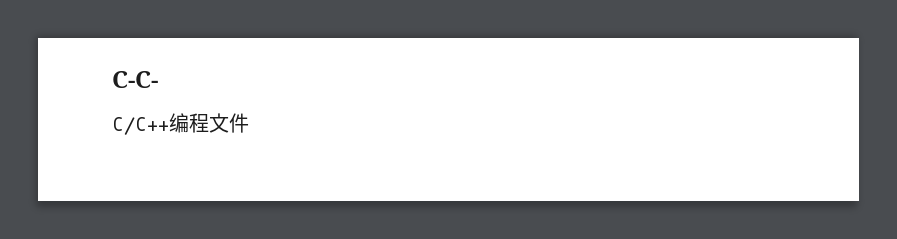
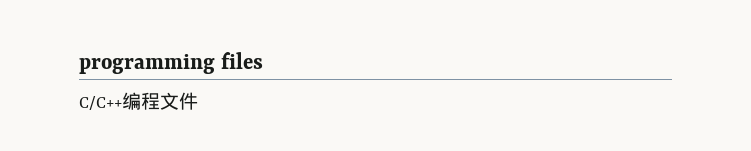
[112,71,158,88] C-C- -> [79,52,264,74] programming files

